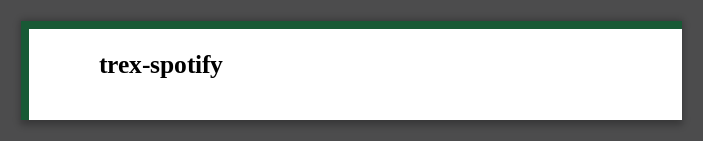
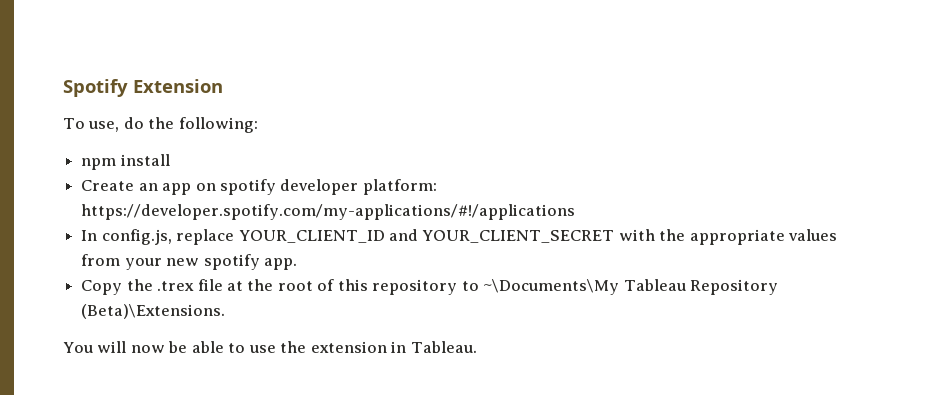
[99,55,223,78] trex-spotify -> [63,79,223,97] [63,117,258,133] [81,154,170,170] [81,179,437,195] [81,204,576,220] [81,229,838,245] [81,254,297,270] [81,279,779,295] [81,304,226,319] [63,341,477,353] Spotify Extension // To use, do the following: // npm install // Create an app on spotify developer platform: https://developer.spotify.com/my-applications/#!/applications // In config.js, replace YOUR_CLIENT_ID and YOUR_CLIENT_SECRET with the appropriate values from your new spotify app. // Copy the .trex file at the root of this repository to ~\Documents\My Tableau Repository (Beta)\Extensions. // You will now be able to use the extension in Tableau.

